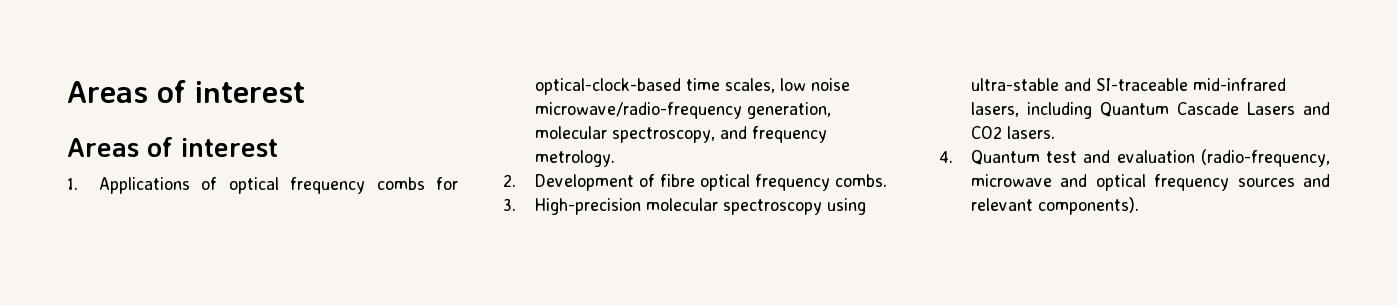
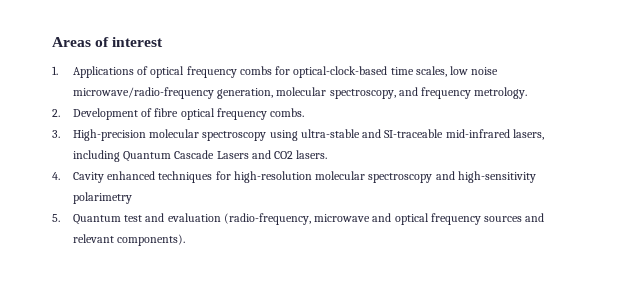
[67,80,305,103] [67,137,278,157] Areas of interest // Areas of interest -> [52,37,164,47] Areas of interest
(953, 157) none -> [72,171,536,183] [72,192,132,204] [52,214,60,222] Cavity enhanced techniques for high-resolution molecular spectroscopy and high-sensitivity polarimetry // 5.

